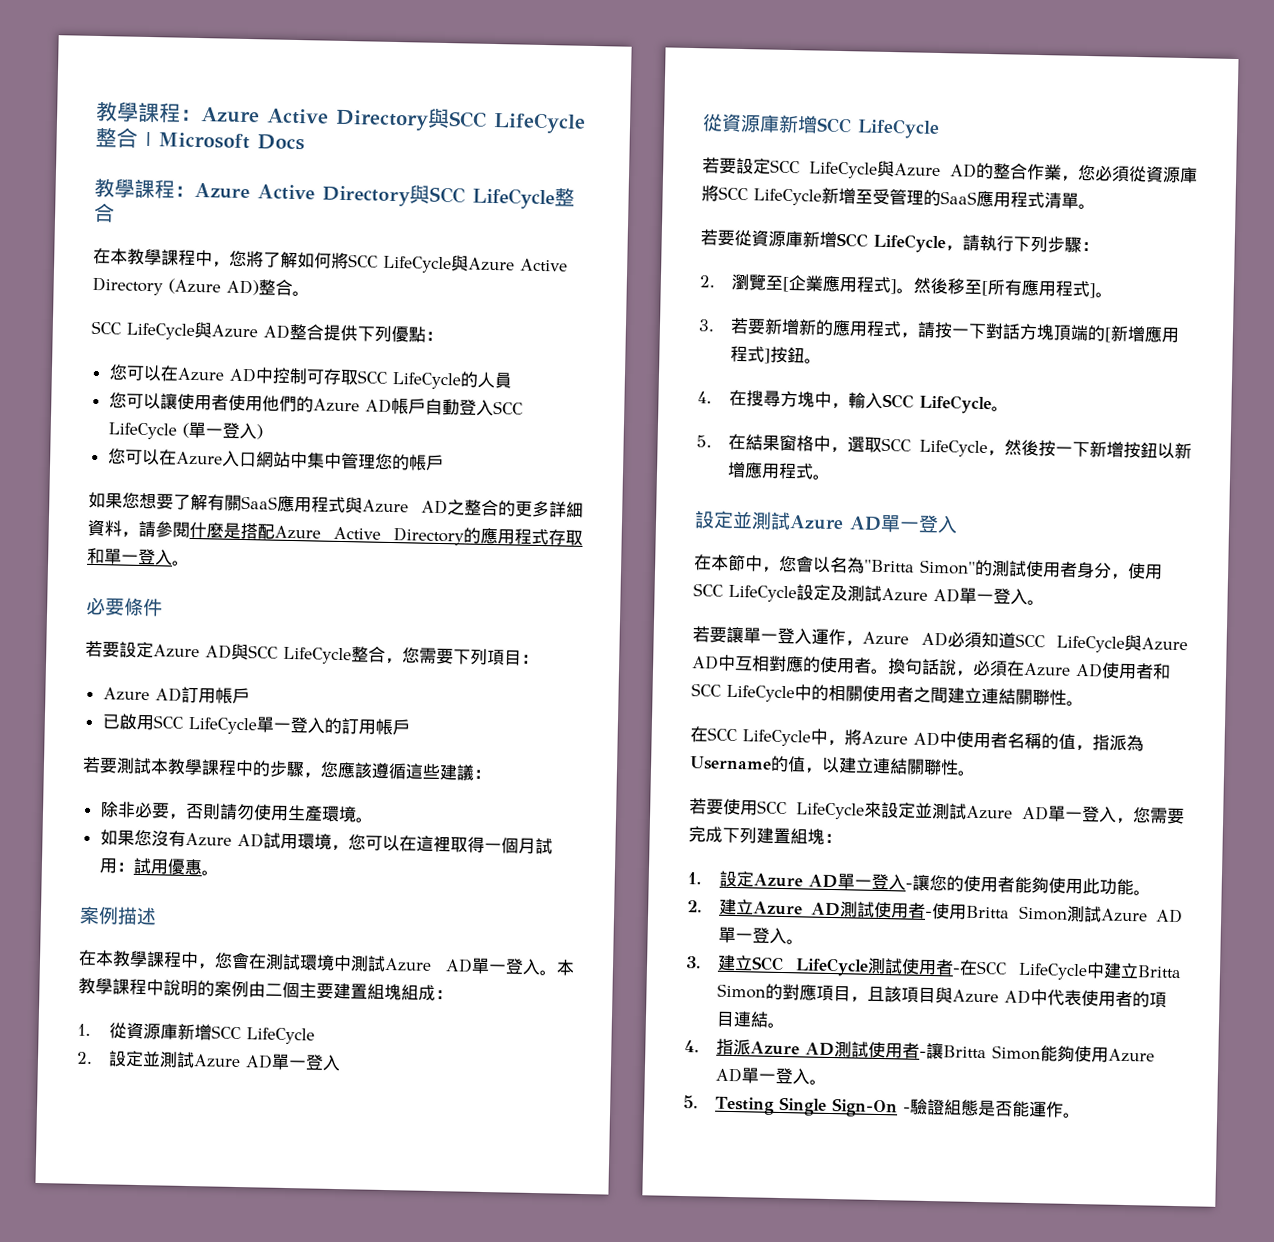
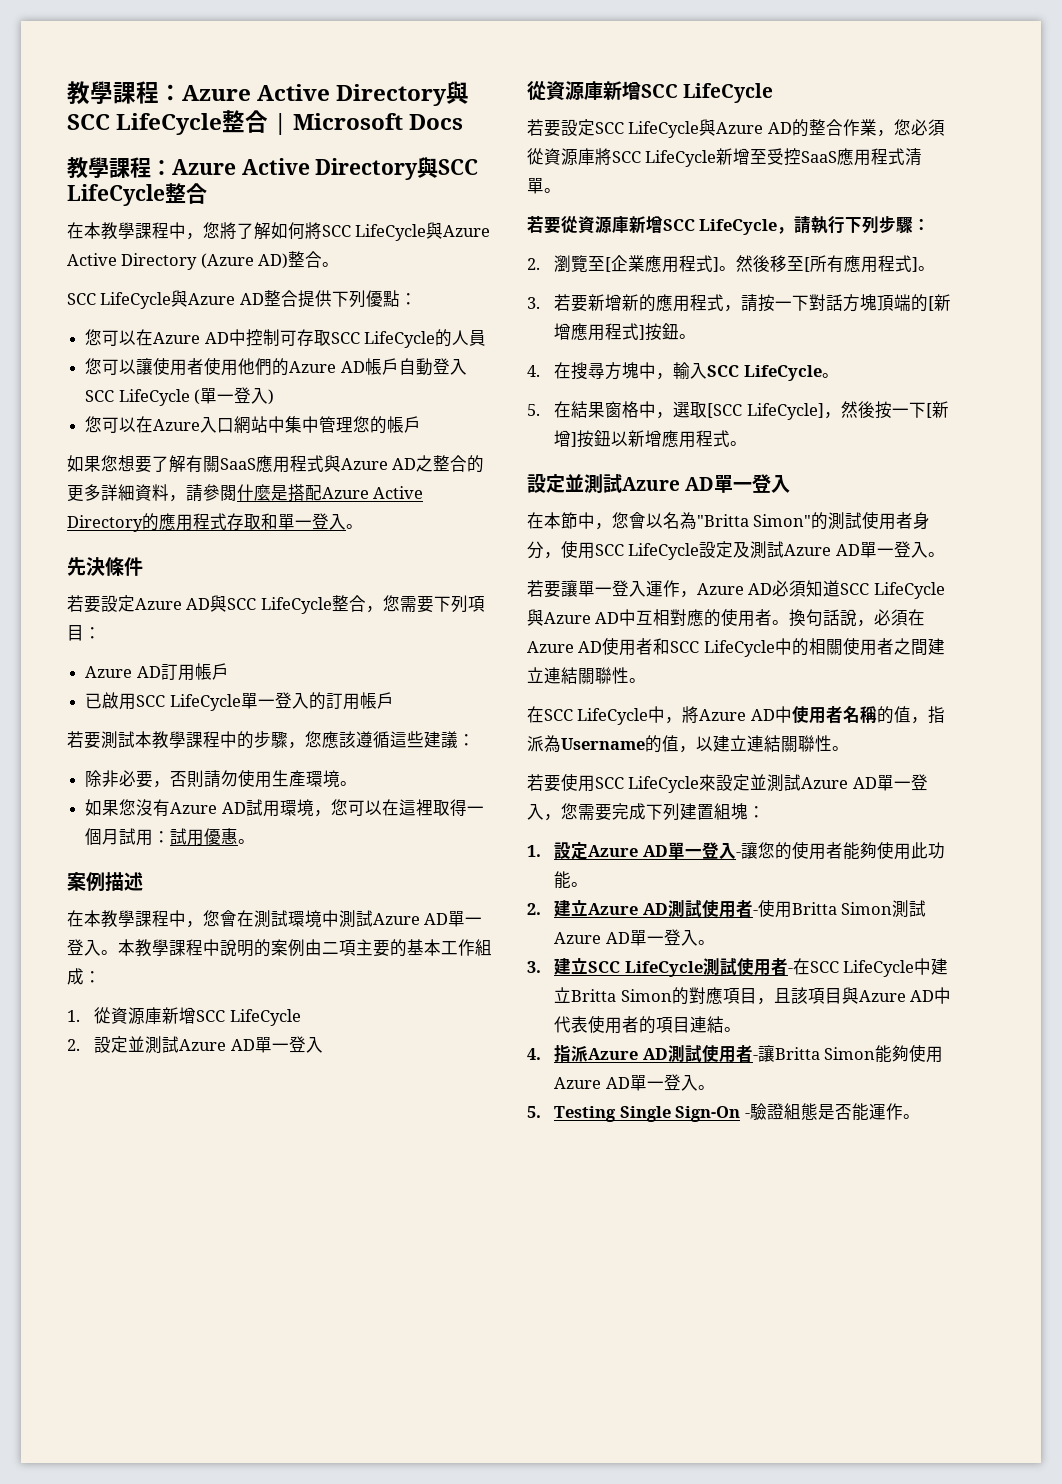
[86,596,125,616] 必要 -> [67,557,105,576] 先決
[282,981,402,1001] 個主要建置組塊 -> [339,939,475,957] 項主要的基本工作
[889,189,941,207] 管理的 -> [784,148,802,166] 控
[880,437,988,458] SCC LifeCycle -> [707,403,824,420] [SCC LifeCycle]
[1089,441,1124,458] 新增 -> [925,401,949,418] [554,430,578,447] [新增]

